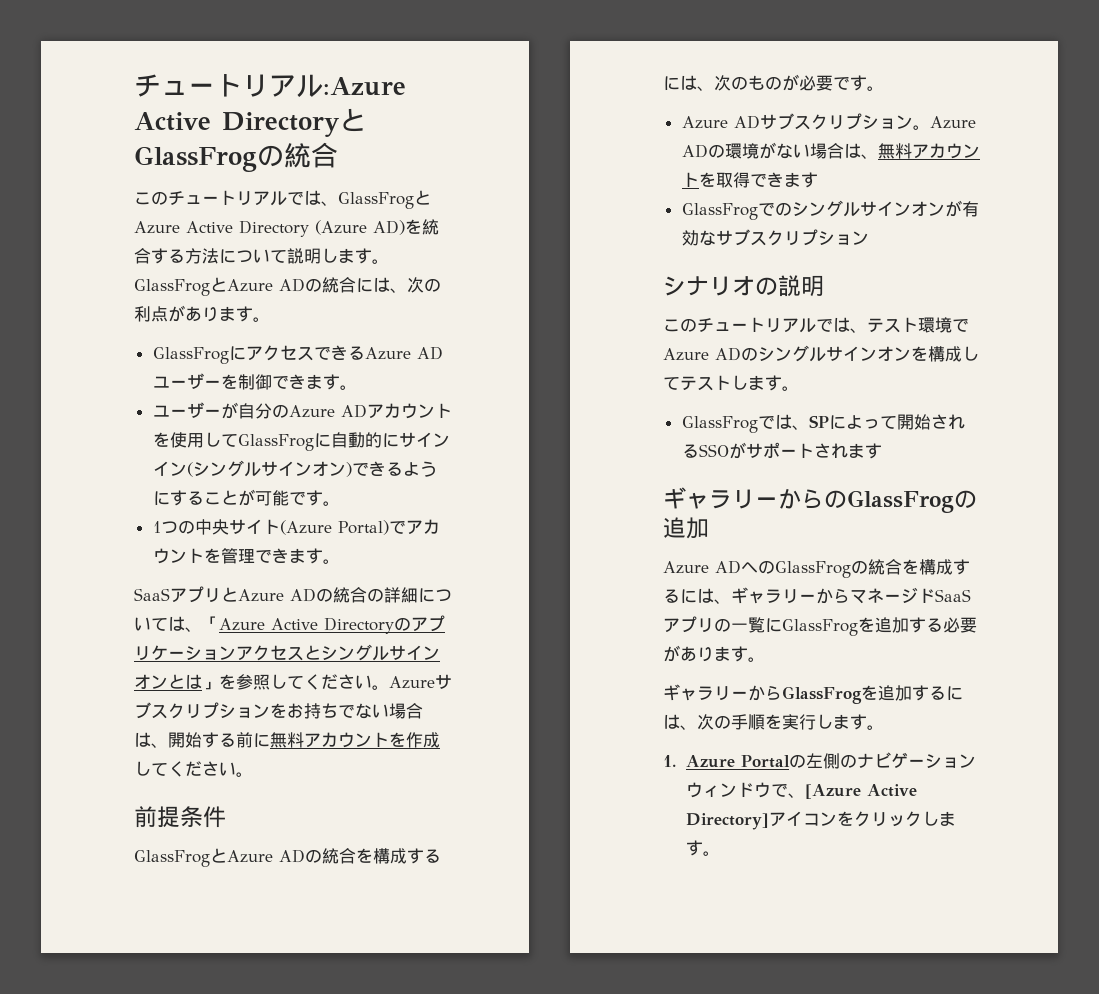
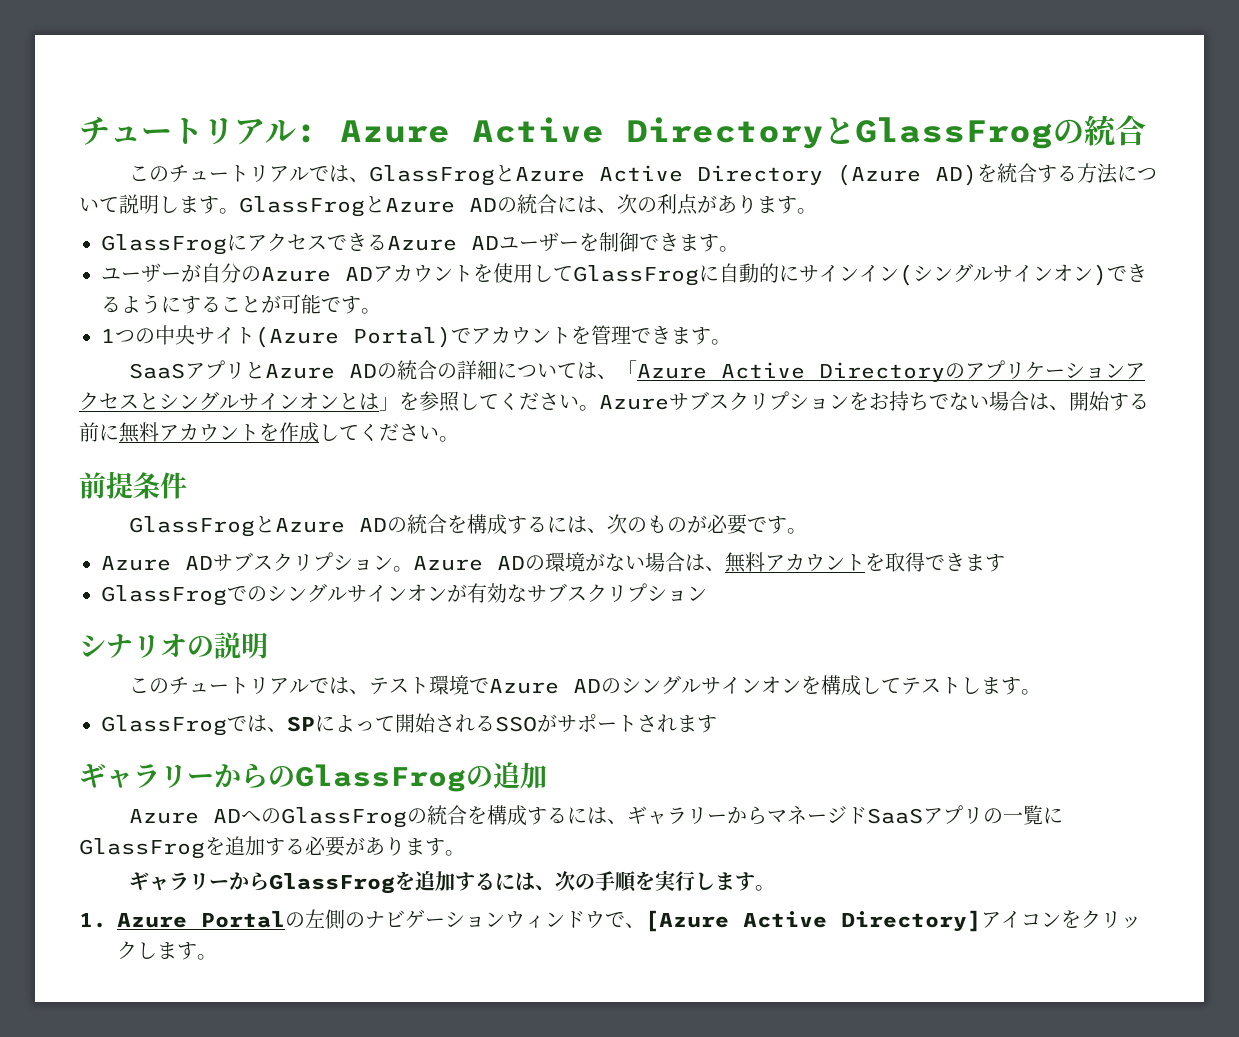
[134,74,406,97] チュートリアル:Azure -> [79,117,450,145] チュートリアル: Azure

